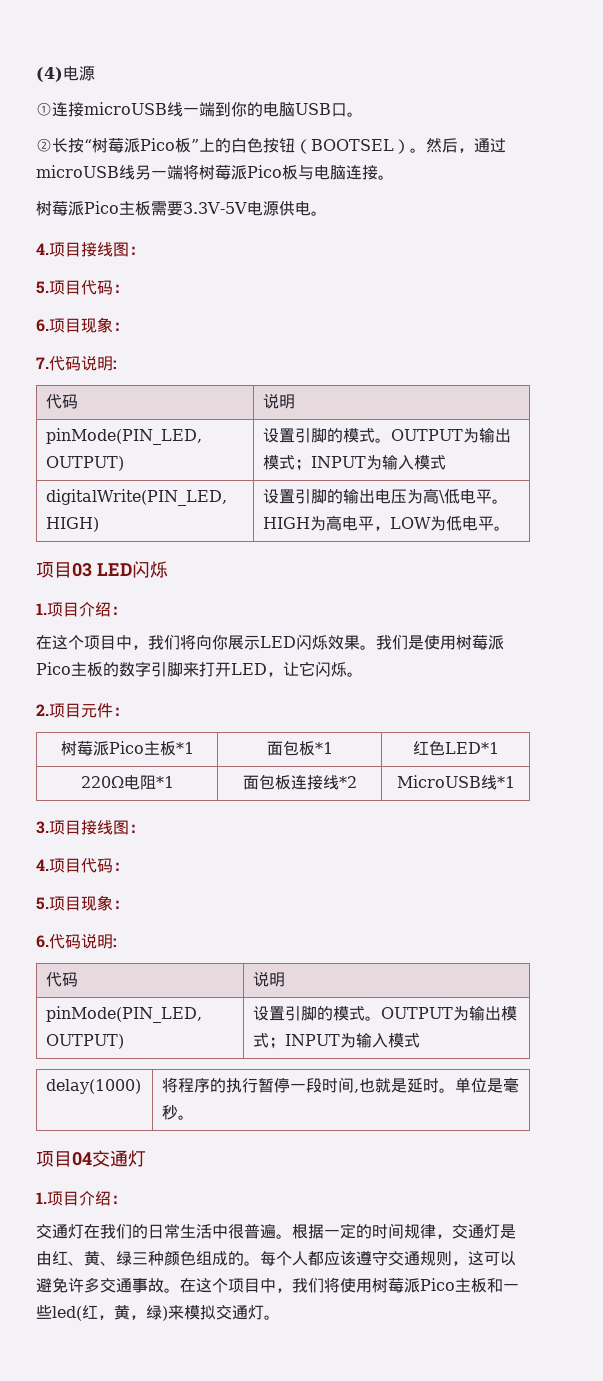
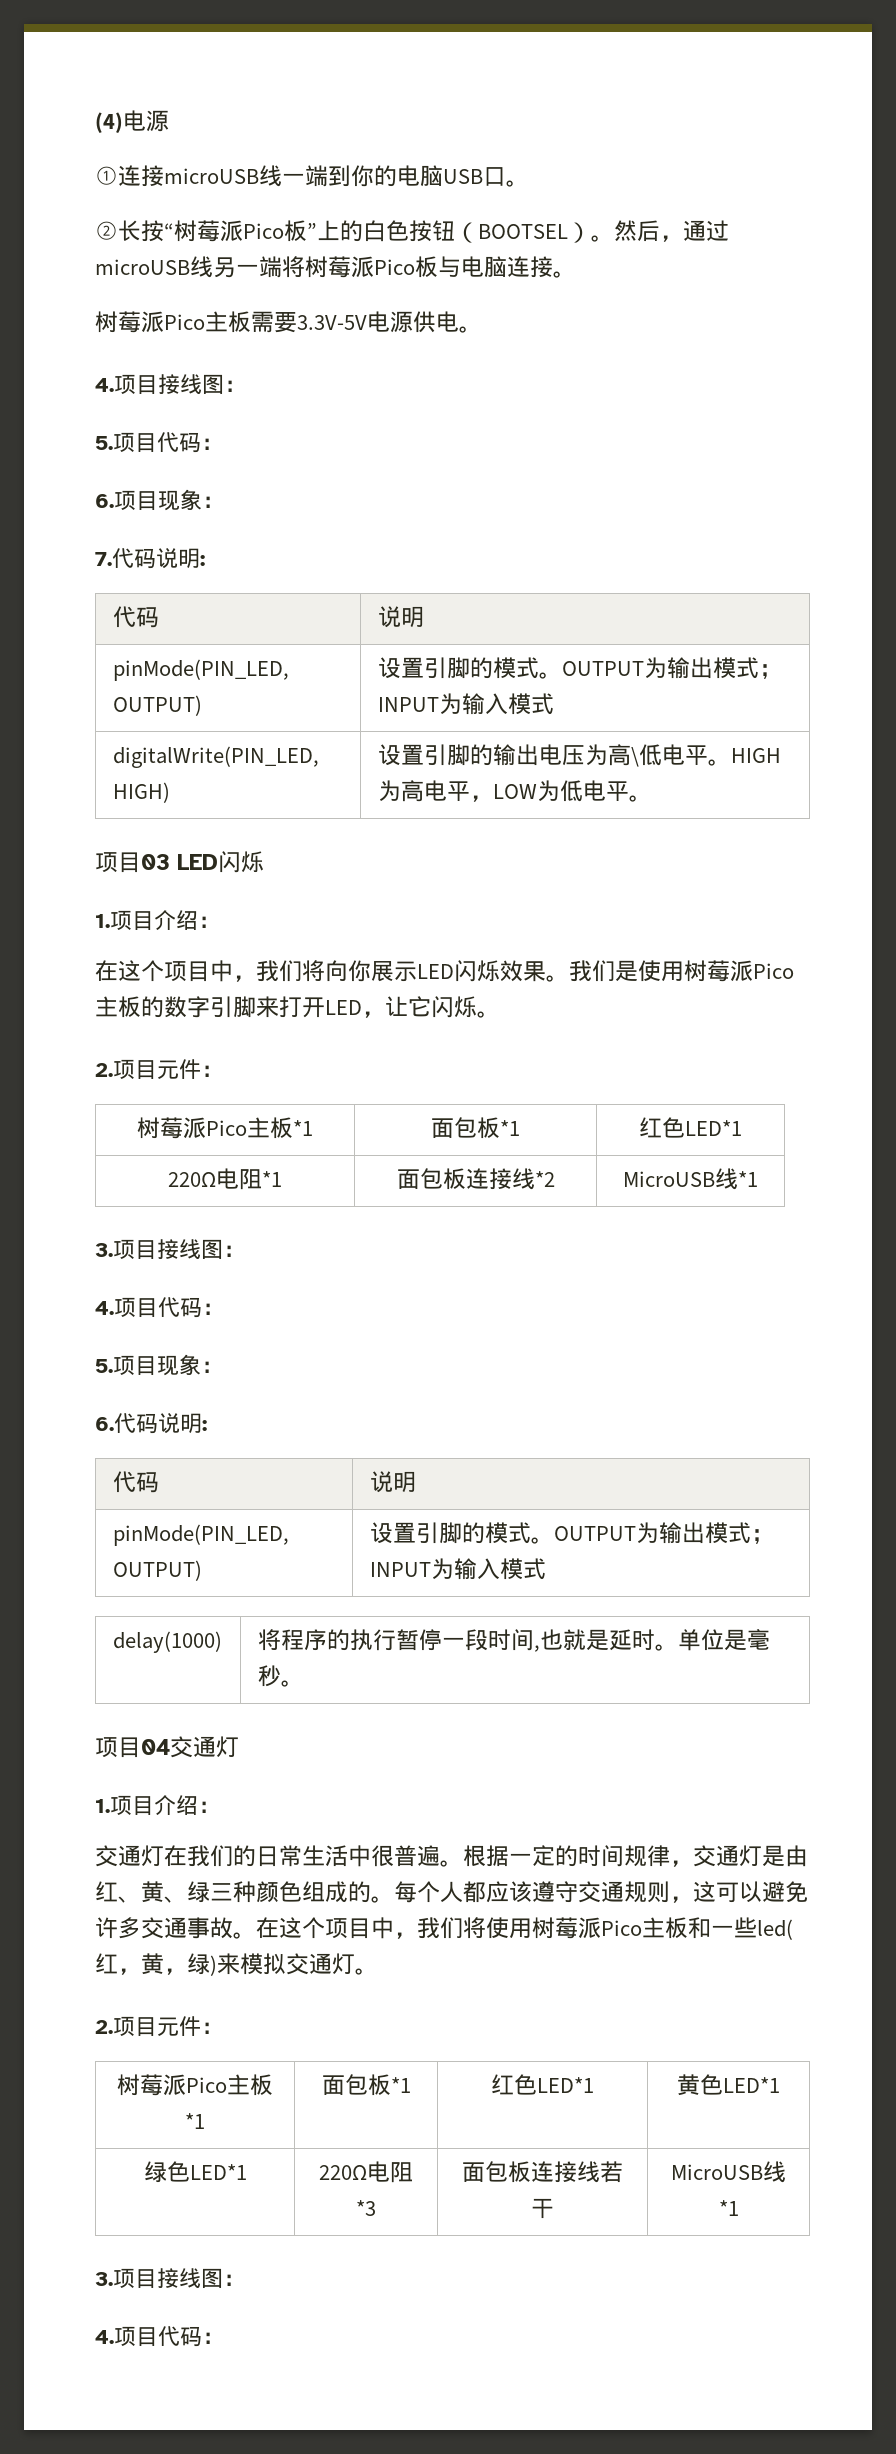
(280, 1317) none -> [95,2016,223,2036] [117,2074,273,2096] [185,2113,205,2129] [321,2074,411,2096] [491,2074,594,2095] [677,2074,780,2096] [143,2161,247,2183] [319,2161,413,2183] [356,2200,376,2216] [462,2161,623,2183] [531,2198,554,2219] [671,2161,786,2183] [718,2200,739,2216] [95,2268,245,2289] [95,2326,224,2347] // 2.项目元件： // 树莓派Pico主板*1 | 面包板*1 | 红色LED*1 | 黄色LED*1 // 绿色LED*1 | 220Ω电阻*3 | 面包板连接线若干 | MicroUSB线*1 // 3.项目接线图： // 4.项目代码：

